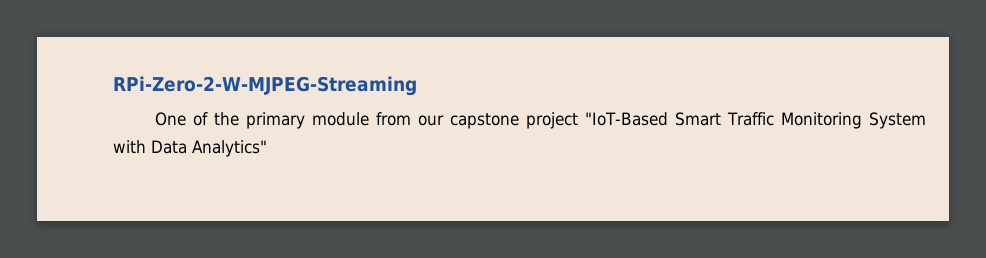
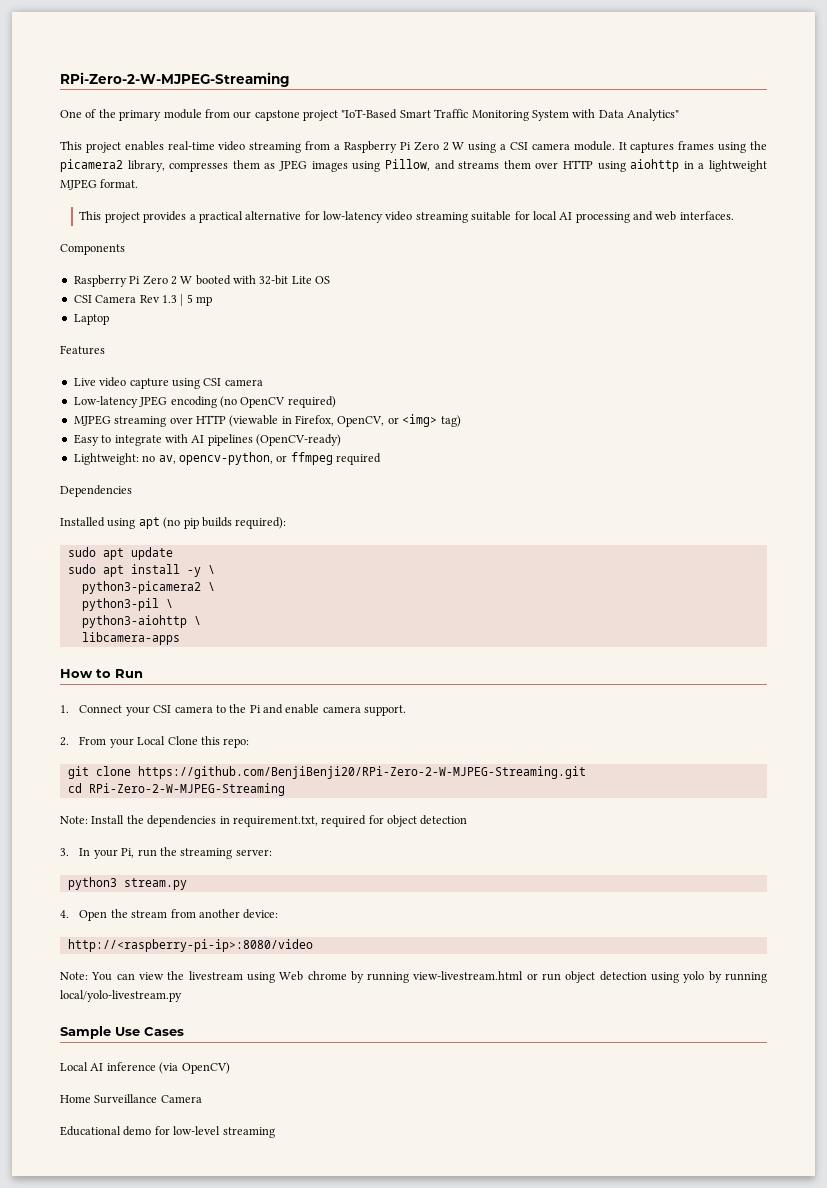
(267, 148) none -> [60,141,768,153] [60,159,767,172] [60,179,139,190] [79,211,734,223] [60,244,125,255] [73,275,331,287] [73,294,212,306] [73,314,109,325] [60,345,105,355] [73,377,263,389] [73,396,336,408] [73,414,461,427] [73,434,341,446] [73,452,381,465] [60,485,132,497] [60,517,287,529] [67,547,173,560] [67,564,215,577] [81,581,215,594] [81,598,173,611] [81,615,201,628] [81,632,180,645] [60,669,143,678] [60,704,407,716] [60,736,250,748] [67,766,586,779] [67,783,285,796] [60,815,468,827] [60,847,272,859] [67,877,187,890] [60,909,279,921] [67,939,313,952] [60,971,767,983] [60,990,182,1002] [60,1026,184,1039] [60,1062,230,1074] [60,1094,202,1104] [60,1126,275,1138] // This project enables real-time video streaming from a Raspberry Pi Zero 2 W using a CSI camera module. It captures frames using the picamera2 library, compresses them as JPEG images using Pillow, and streams them over HTTP using aiohttp in a lightweight MJPEG format. // This project provides a practical alternative for low-latency video streaming suitable for local AI processing and web interfaces. // Components // Raspberry Pi Zero 2 W booted with 32-bit Lite OS // CSI Camera Rev 1.3 | 5 mp // Laptop // Features // Live video capture using CSI camera // Low-latency JPEG encoding (no OpenCV required) // MJPEG streaming over HTTP (viewable in Firefox, OpenCV, or <img> tag) // Easy to integrate with AI pipelines (OpenCV-ready) // Lightweight: no av, opencv-python, or ffmpeg required // Dependencies // Installed using apt (no pip builds required): // sudo apt update // sudo apt install -y \ // python3-picamera2 \ // python3-pil \ // python3-aiohttp \ // libcamera-apps // How to Run // 1. Connect your CSI camera to the Pi and enable camera support. // 2. From your Local Clone this repo: // git clone https://github.com/BenjiBenji20/RPi-Zero-2-W-MJPEG-Streaming.git // cd RPi-Zero-2-W-MJPEG-Streaming // Note: Install the dependencies in requirement.txt, required for object detection // 3. In your Pi, run the streaming server: // python3 stream.py // 4. Open the stream from another device: // http://<raspberry-pi-ip>:8080/video // Note: You can view the livestream using Web chrome by running view-livestream.html or run object detection using yolo by running local/yolo-livestream.py // Sample Use Cases // Local AI inference (via OpenCV) // Home Surveillance Camera // Educational demo for low-level streaming

